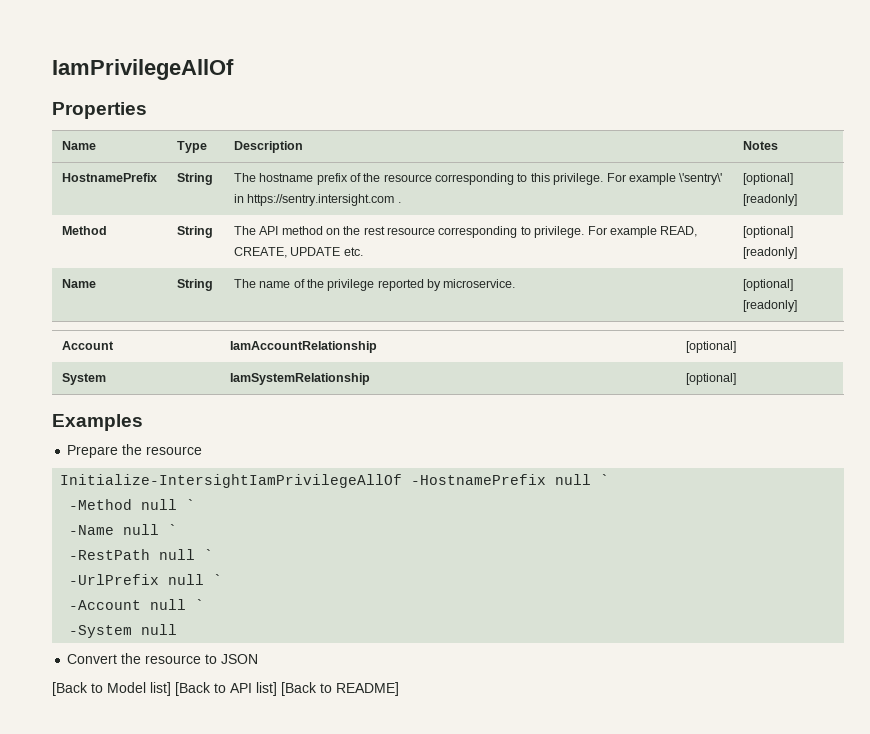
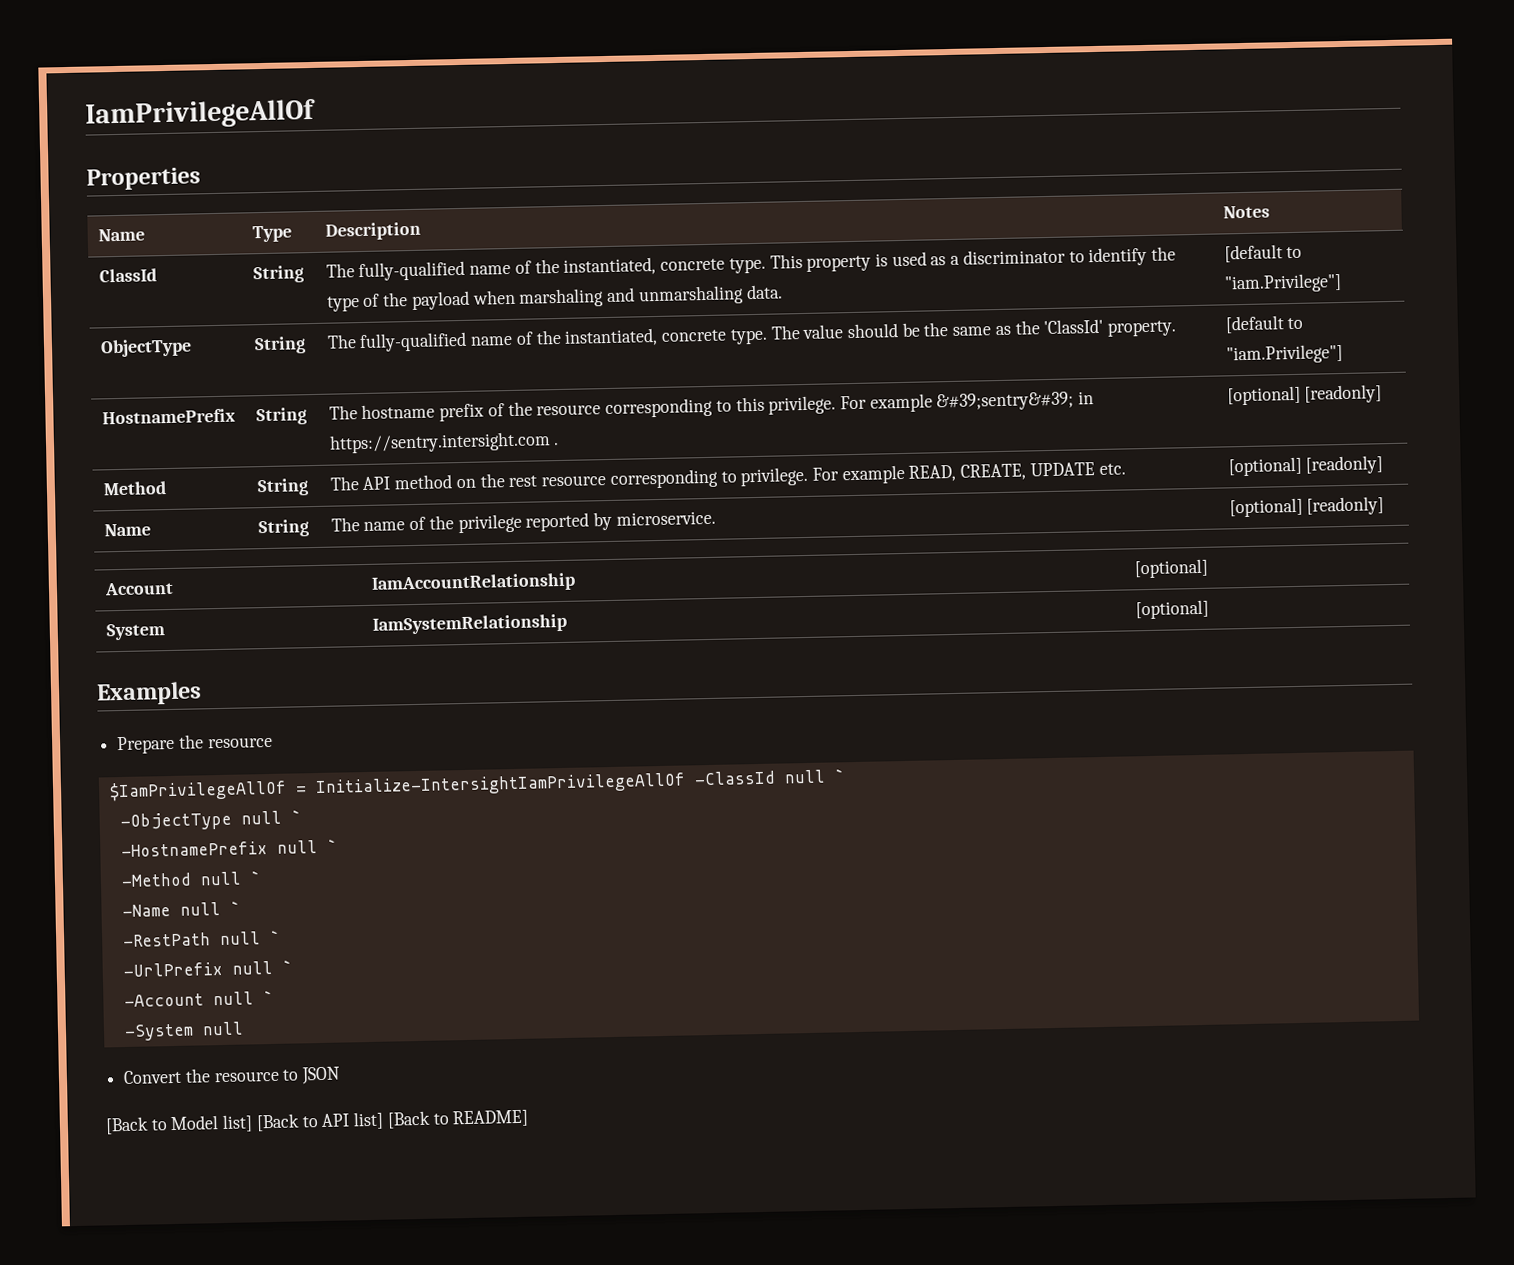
(778, 145) none -> [98,268,157,283] [252,265,304,284] [325,246,1177,282] [326,284,783,312] [1223,244,1303,263] [1223,273,1342,294] [99,338,192,358] [253,336,306,355] [326,318,1178,353] [1224,315,1304,334] [1225,343,1343,365] // ClassId | String | The fully-qualified name of the instantiated, concrete type. This property is used as a discriminator to identify the type of the payload when marshaling and unmarshaling data. | [default to "iam.Privilege"] // ObjectType | String | The fully-qualified name of the instantiated, concrete type. The value should be the same as the 'ClassId' property. | [default to "iam.Privilege"]
[679,173,723,185] \'sentry\' -> [936,391,1075,412] &#39;sentry&#39;
[60,474,403,488] Initialize-IntersightIamPrivilegeAllOf -> [108,769,846,802] [119,810,302,832] $IamPrivilegeAllOf = Initialize-IntersightIamPrivilegeAllOf -ClassId null ` // -ObjectType null ` //

